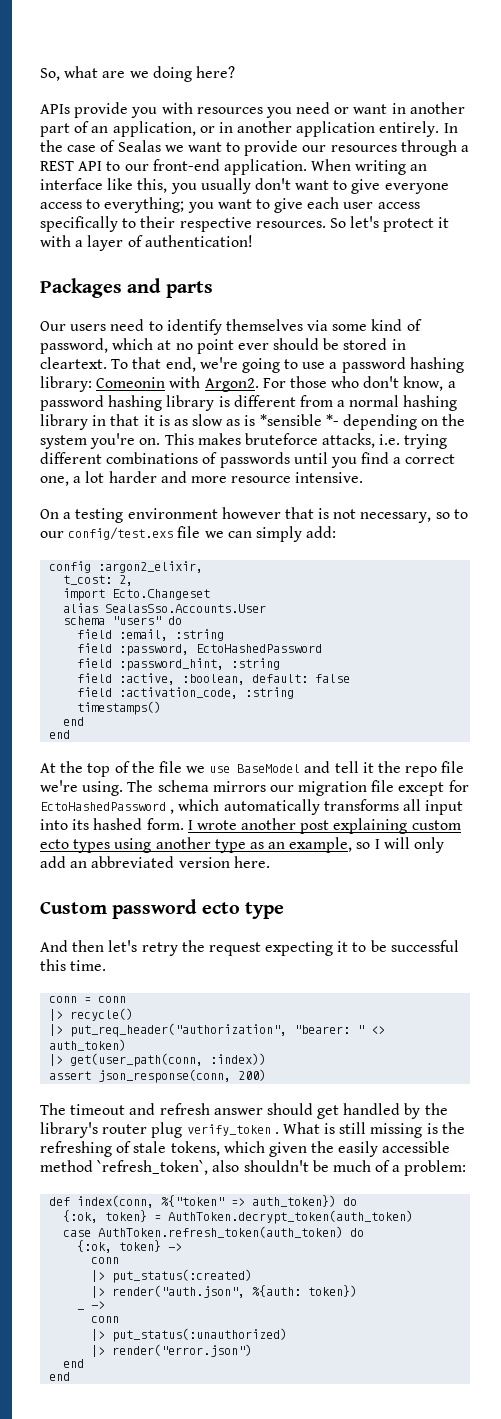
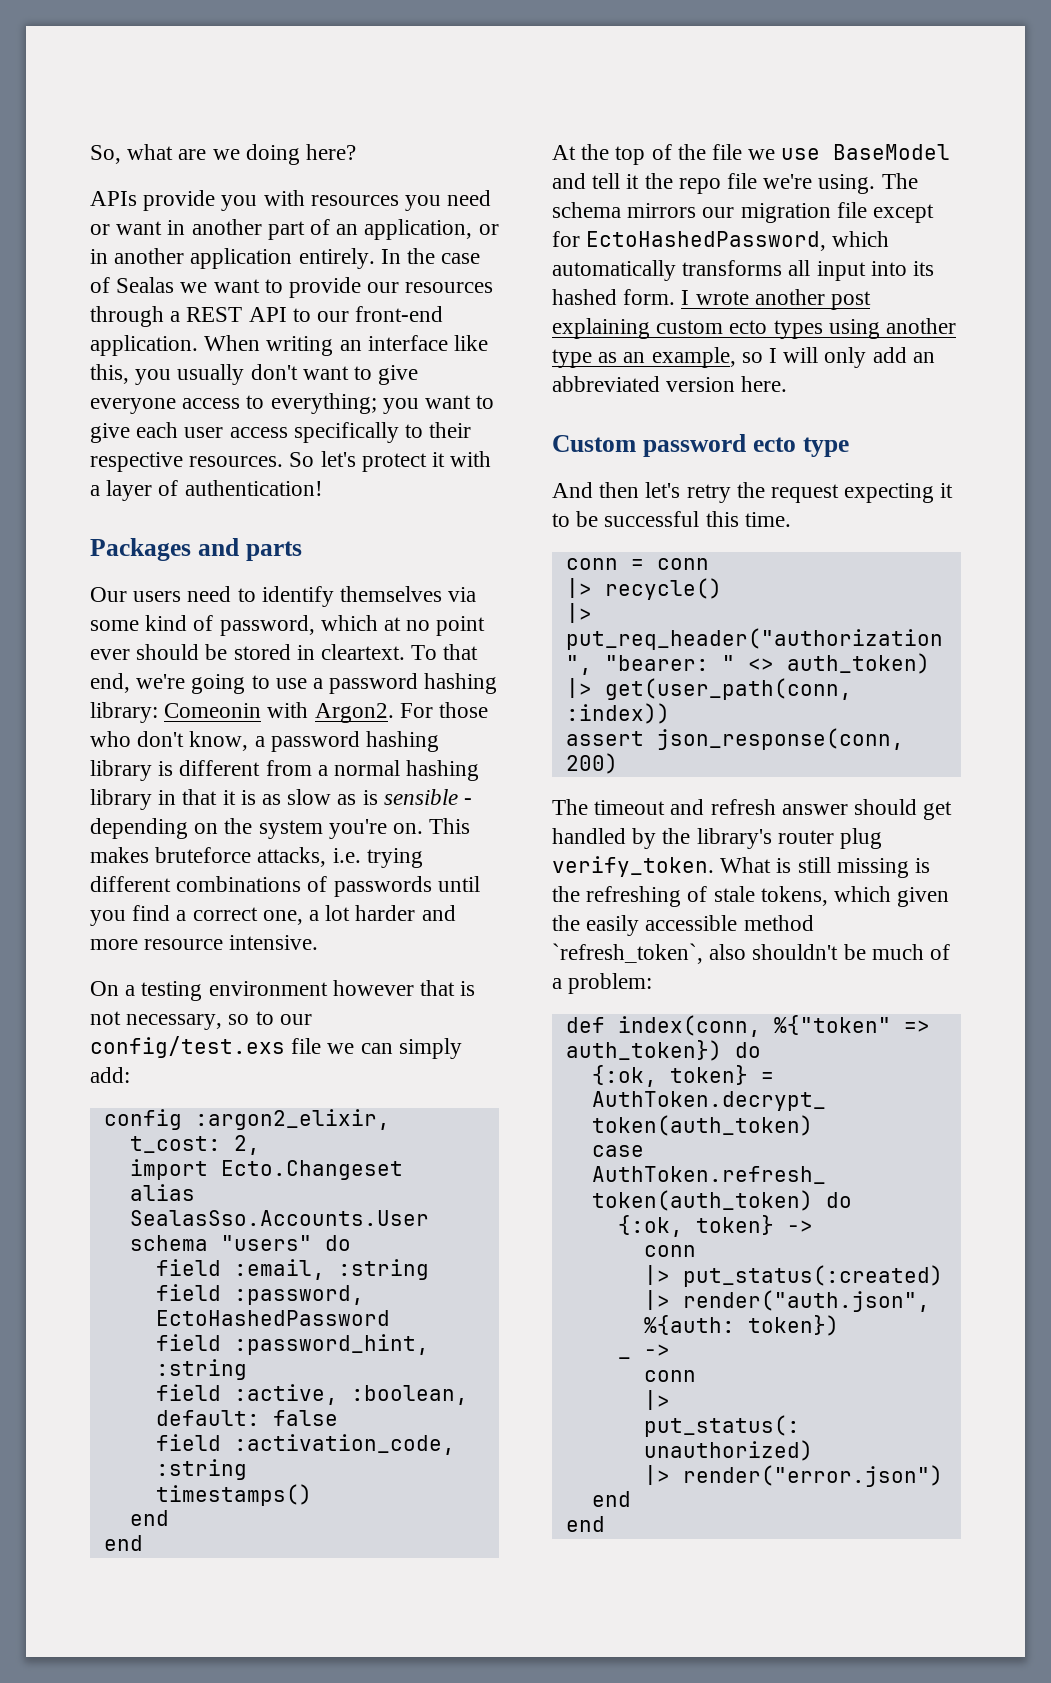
[259,414,339,426] *sensible *- -> [383,789,473,805] sensible -
[40,802,175,814] EctoHashedPassword , -> [586,231,827,251] EctoHashedPassword,
[186,1124,279,1136] verify_token . -> [552,856,714,877] verify_token.

